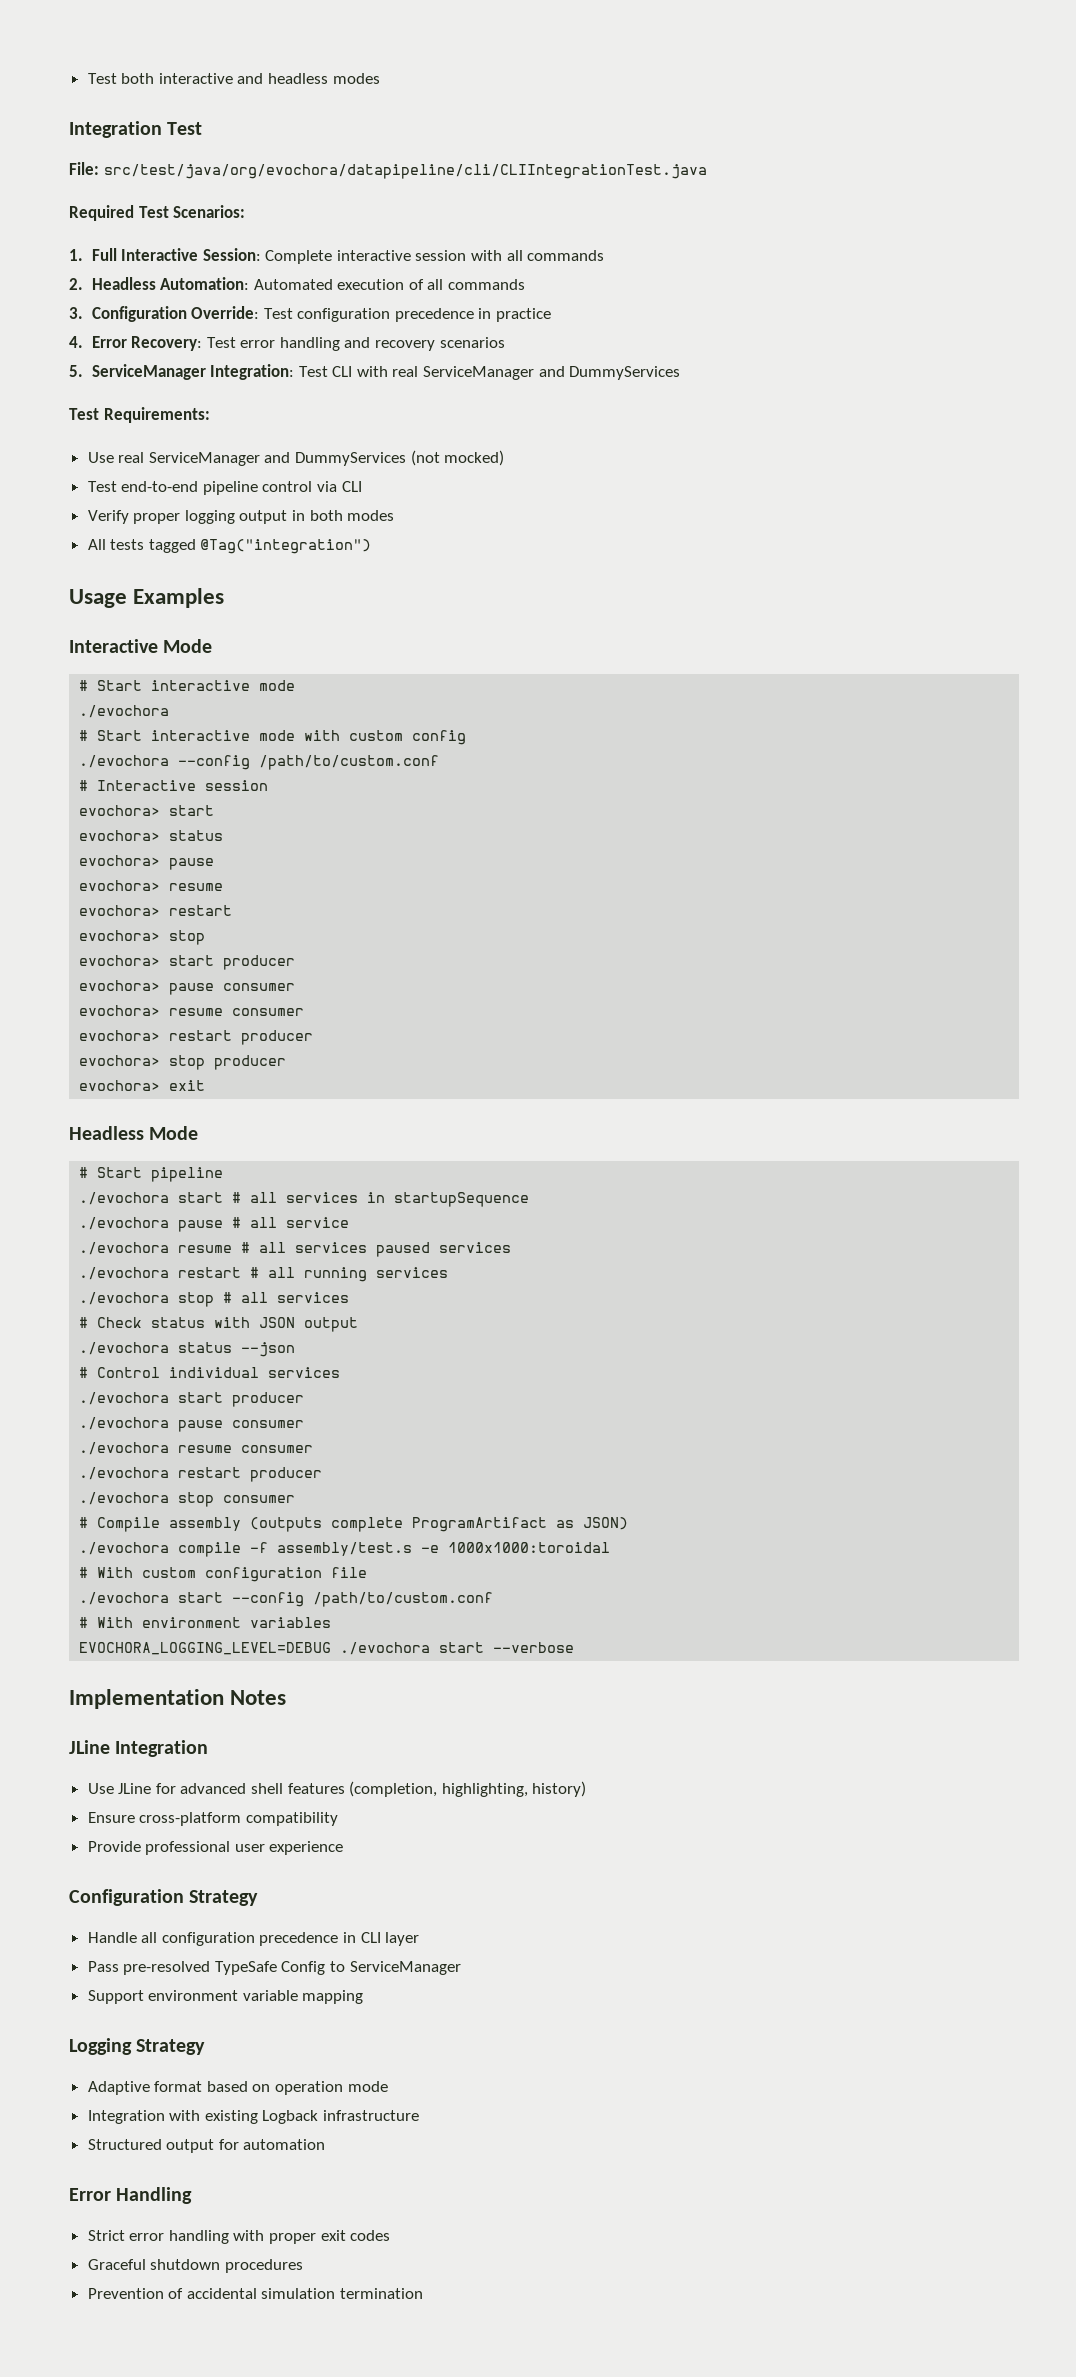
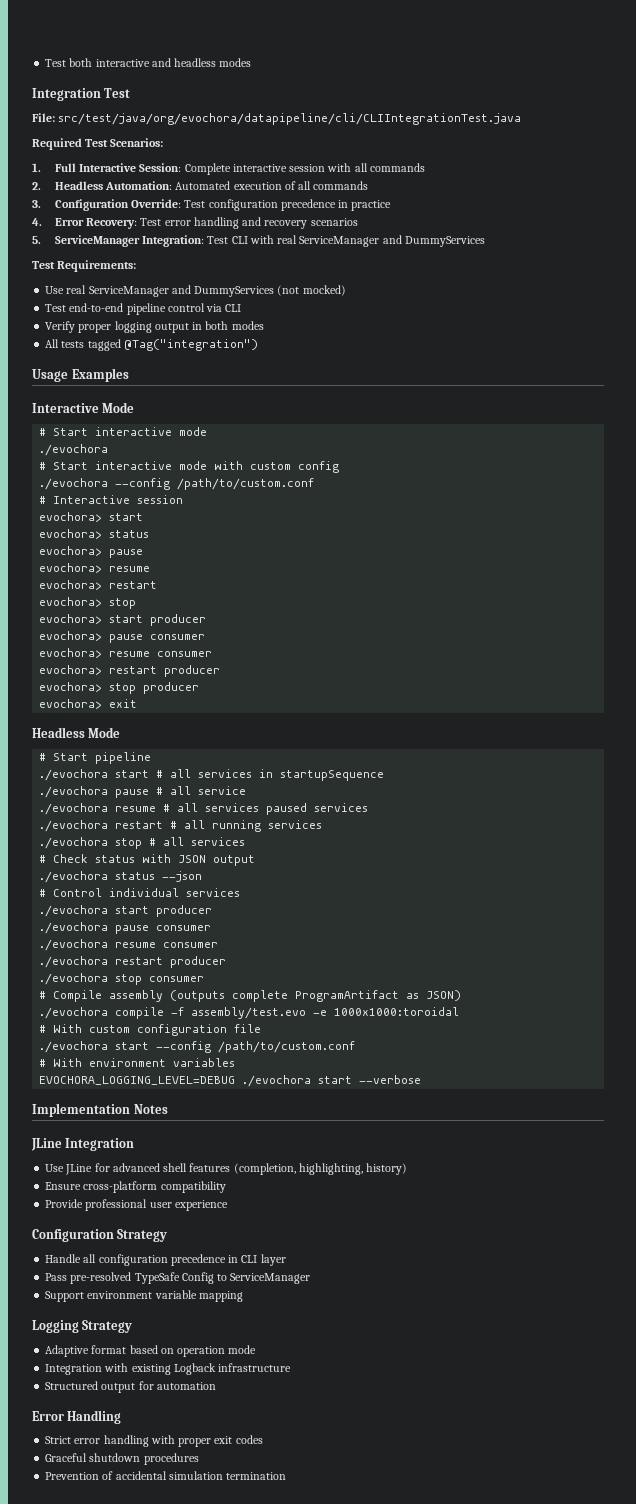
[277,1542,413,1556] assembly/test.s -> [191,1007,307,1019] assembly/test.evo

